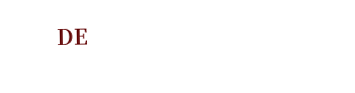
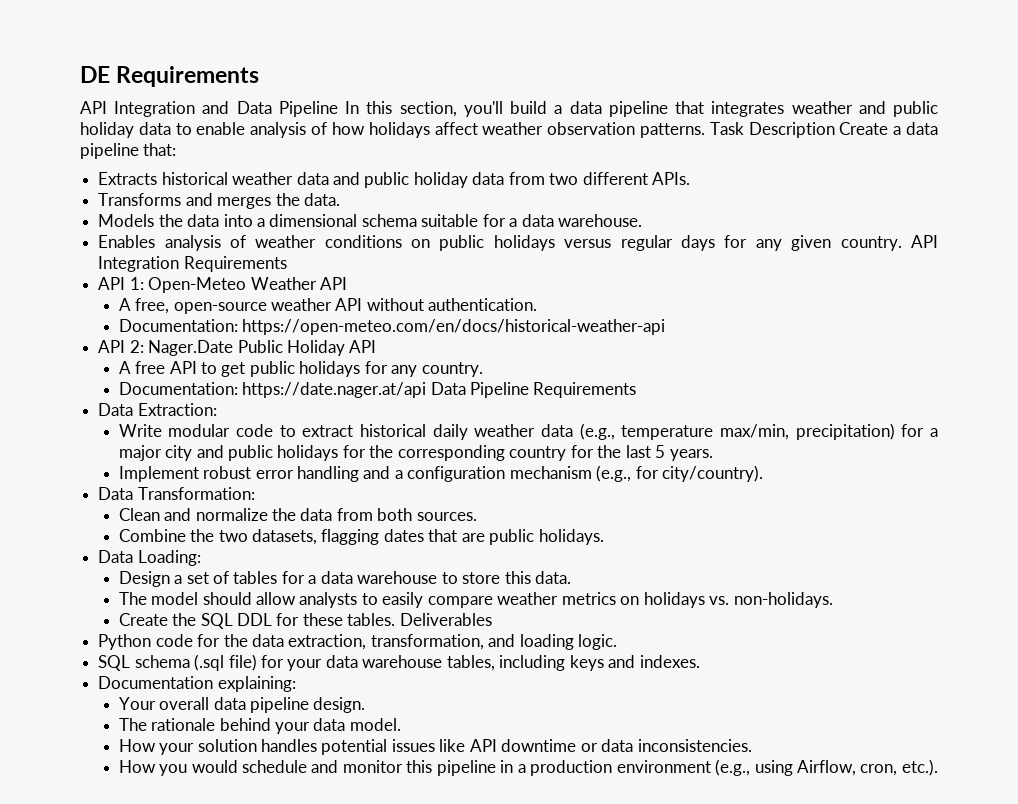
(88, 37) none -> [116,66,260,87] [80,101,939,117] [80,122,938,138] [80,143,177,159] [98,172,691,188] [98,193,340,209] [98,214,643,227] [98,235,938,251] [98,256,287,272] [98,277,347,293] [118,298,538,314] [118,319,666,335] [98,340,377,356] [118,361,483,377] [118,382,637,398] [98,403,217,416] [118,423,938,440] [118,445,713,461] [118,465,764,482] [98,487,255,500] [118,508,477,521] [118,529,604,545] [98,550,201,566] [118,571,572,587] [118,592,833,608] [118,613,492,629] [98,634,618,650] [98,654,700,671] [98,676,296,692] [118,697,366,713] [118,718,401,734] [118,739,752,755] [118,759,938,776] Requirements // API Integration and Data Pipeline In this section, you'll build a data pipeline that integrates weather and public holiday data to enable analysis of how holidays affect weather observation patterns. Task Description Create a data pipeline that: // Extracts historical weather data and public holiday data from two different APIs. // Transforms and merges the data. // Models the data into a dimensional schema suitable for a data warehouse. // Enables analysis of weather conditions on public holidays versus regular days for any given country. API Integration Requirements // API 1: Open-Meteo Weather API // A free, open-source weather API without authentication. // Documentation: https://open-meteo.com/en/docs/historical-weather-api // API 2: Nager.Date Public Holiday API // A free API to get public holidays for any country. // Documentation: https://date.nager.at/api Data Pipeline Requirements // Data Extraction: // Write modular code to extract historical daily weather data (e.g., temperature max/min, precipitation) for a major city and public holidays for the corresponding country for the last 5 years. // Implement robust error handling and a configuration mechanism (e.g., for city/country). // Data Transformation: // Clean and normalize the data from both sources. // Combine the two datasets, flagging dates that are public holidays. // Data Loading: // Design a set of tables for a data warehouse to store this data. // The model should allow analysts to easily compare weather metrics on holidays vs. non-holidays. // Create the SQL DDL for these tables. Deliverables // Python code for the data extraction, transformation, and loading logic. // SQL schema (.sql file) for your data warehouse tables, including keys and indexes. // Documentation explaining: // Your overall data pipeline design. // The rationale behind your data model. // How your solution handles potential issues like API downtime or data inconsistencies. // How you would schedule and monitor this pipeline in a production environment (e.g., using Airflow, cron, etc.).

